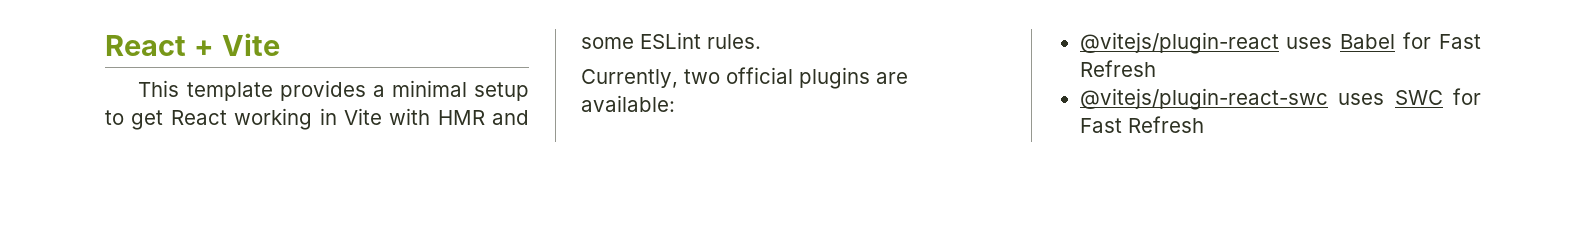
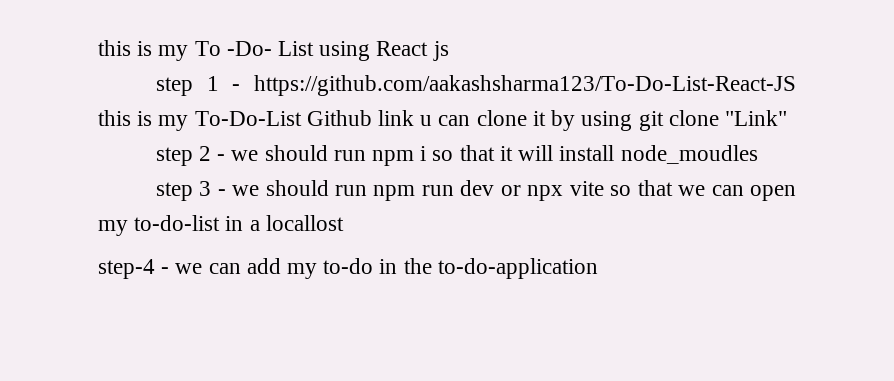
[105,33,280,56] [138,80,529,101] [105,108,529,130] [581,32,761,49] [581,67,908,89] [581,95,675,112] [1079,32,1481,54] [1079,60,1156,77] [1079,88,1481,110] [1079,116,1204,133] React + Vite // This template provides a minimal setup to get React working in Vite with HMR and some ESLint rules. // Currently, two official plugins are available: // @vitejs/plugin-react uses Babel for Fast Refresh // @vitejs/plugin-react-swc uses SWC for Fast Refresh -> [98,40,449,61] [155,75,796,96] [98,110,787,131] [155,145,758,166] [155,180,797,201] [98,215,344,236] [98,258,598,279] this is my To -Do- List using React js // step 1 - https://github.com/aakashsharma123/To-Do-List-React-JS this is my To-Do-List Github link u can clone it by using git clone "Link" // step 2 - we should run npm i so that it will install node_moudles // step 3 - we should run npm run dev or npx vite so that we can open my to-do-list in a locallost // step-4 - we can add my to-do in the to-do-application

